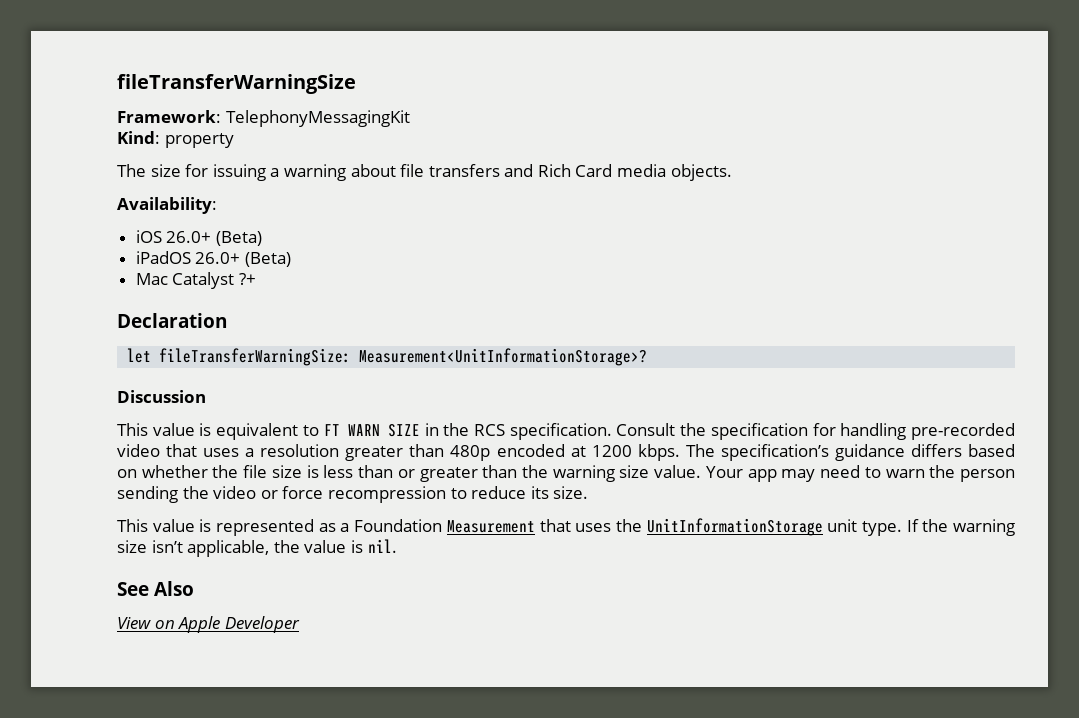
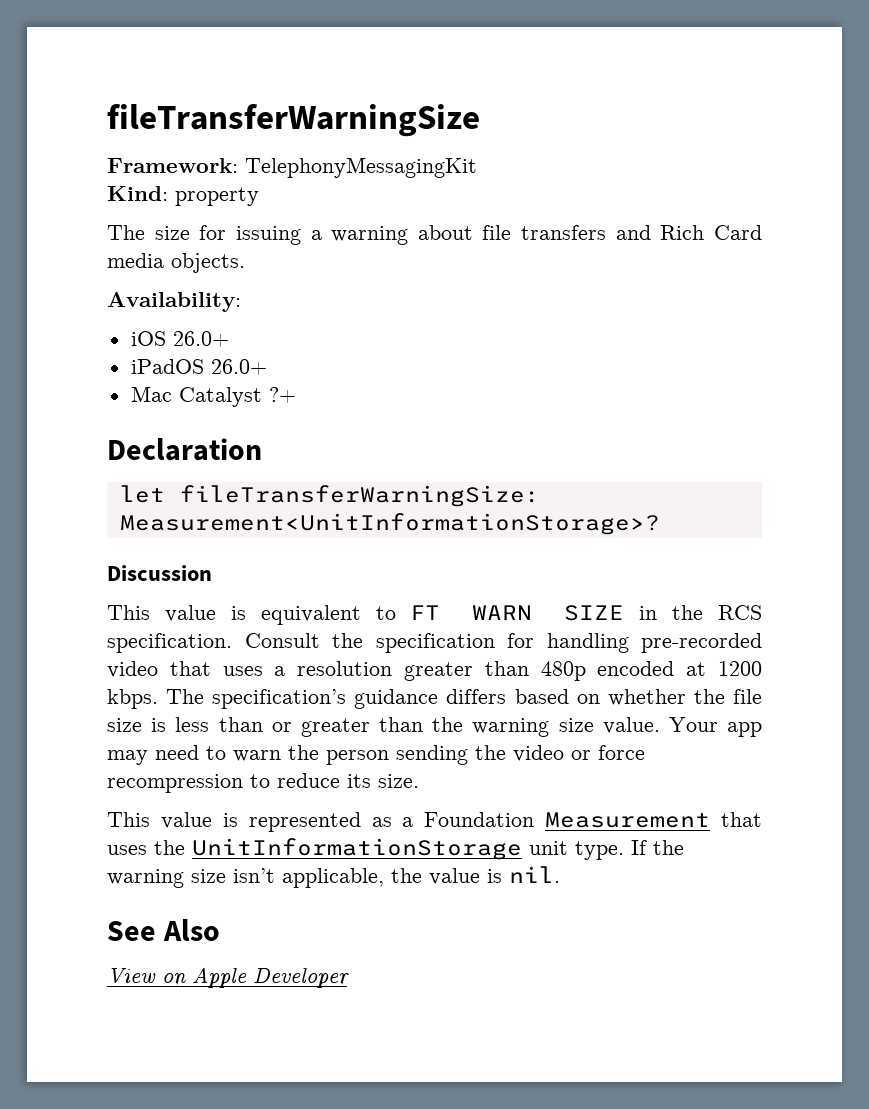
[215,231,262,246] (Beta) -> (229, 339) none
[244,252,291,267] (Beta) -> (267, 367) none

